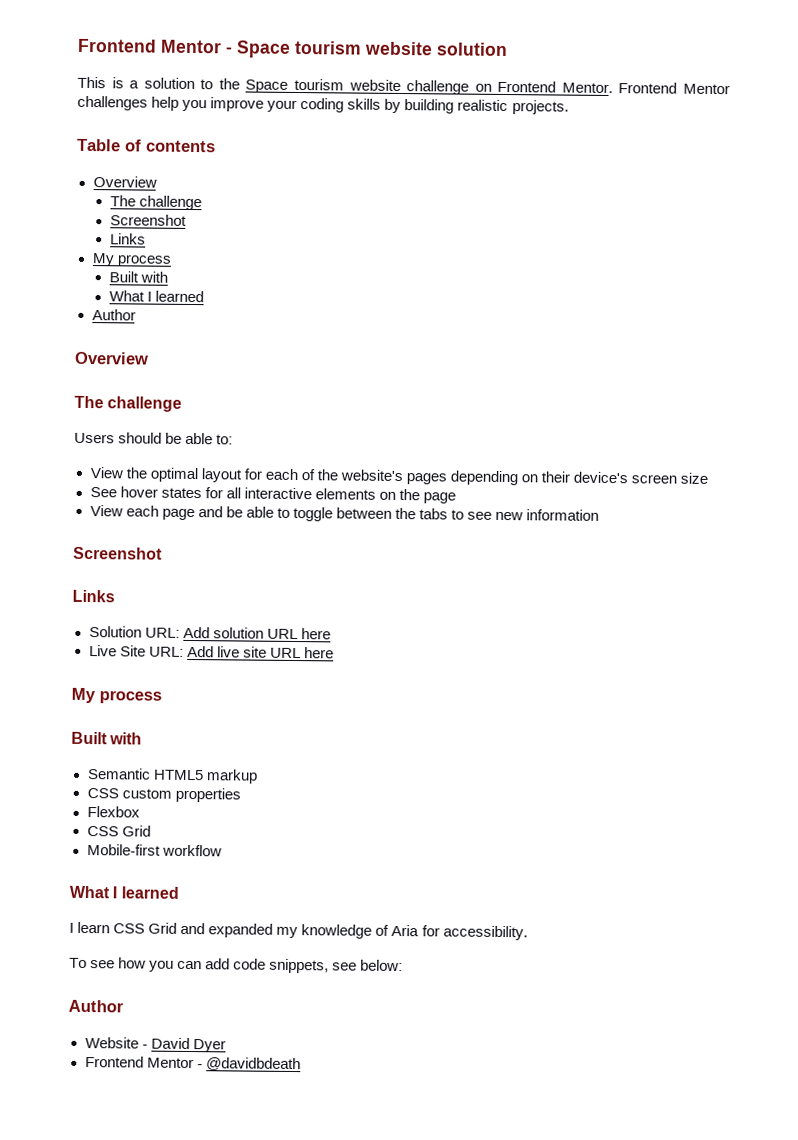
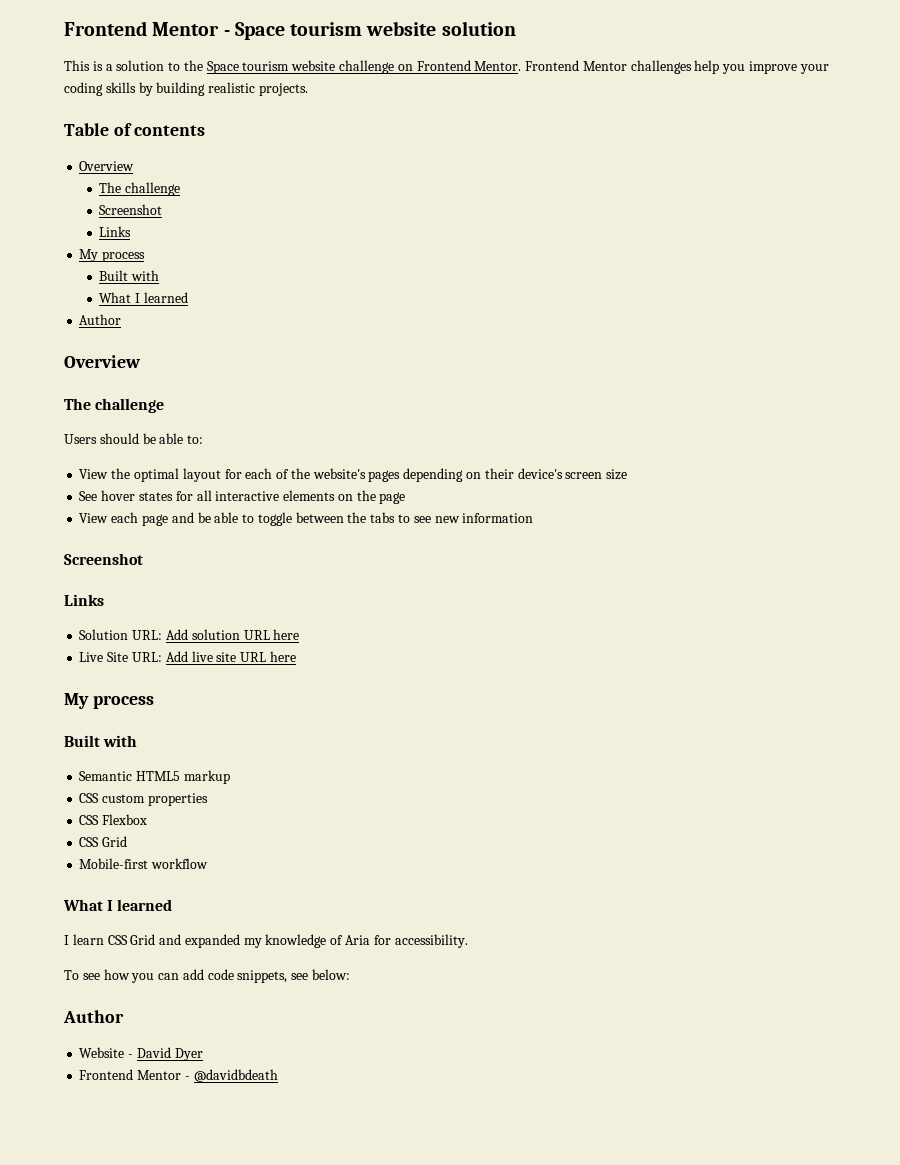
(241, 795) none -> [79,815,100,825] CSS

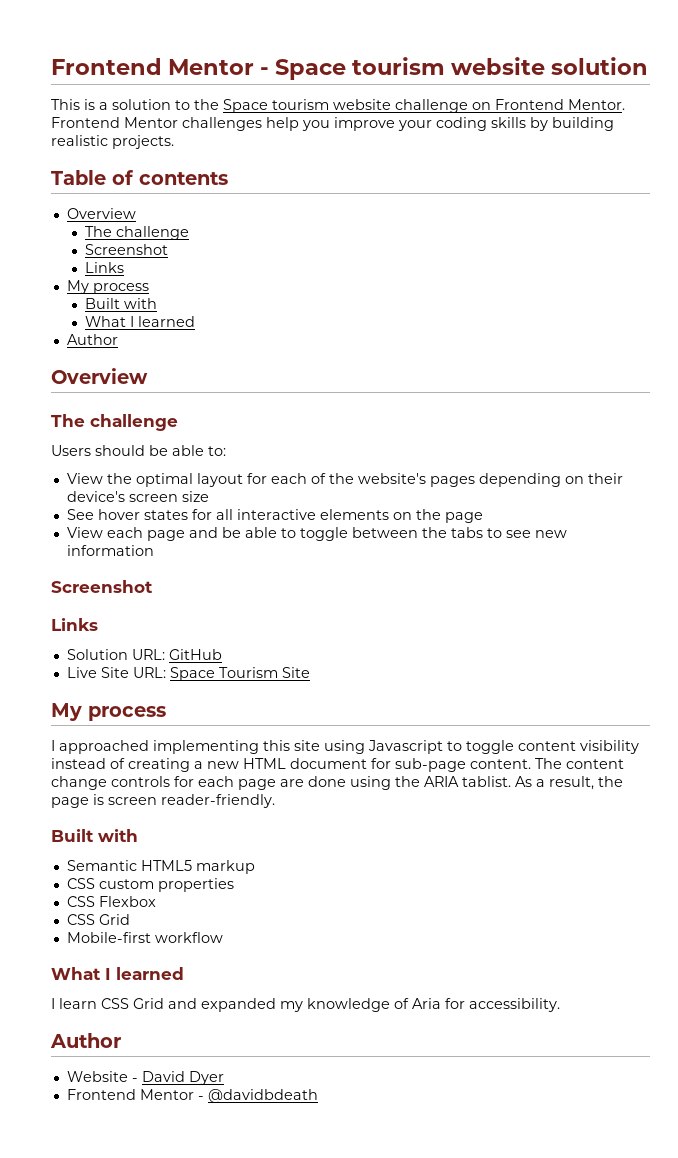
[165,629,300,640] Add solution URL here -> [168,649,222,660] GitHub
[165,651,296,662] [64,693,154,709] Add live site URL here // My process -> [169,667,310,681] [51,703,166,721] [51,740,639,754] [51,758,624,772] [51,776,623,790] [51,794,275,808] Space Tourism Site // My process // I approached implementing this site using Javascript to toggle content visibility instead of creating a new HTML document for sub-page content. The content change controls for each page are done using the ARIA tablist. As a result, the page is screen reader-friendly.
[64,969,351,983] // To see how you can add code snippets, see below: -> (560, 1005) none

